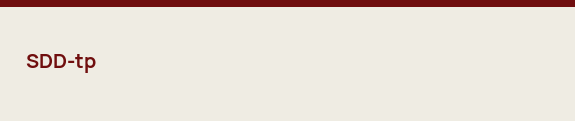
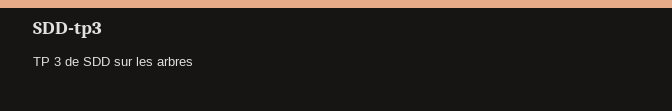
[26,54,96,73] SDD-tp -> [33,22,102,38] [33,57,193,66] SDD-tp3 // TP 3 de SDD sur les arbres

